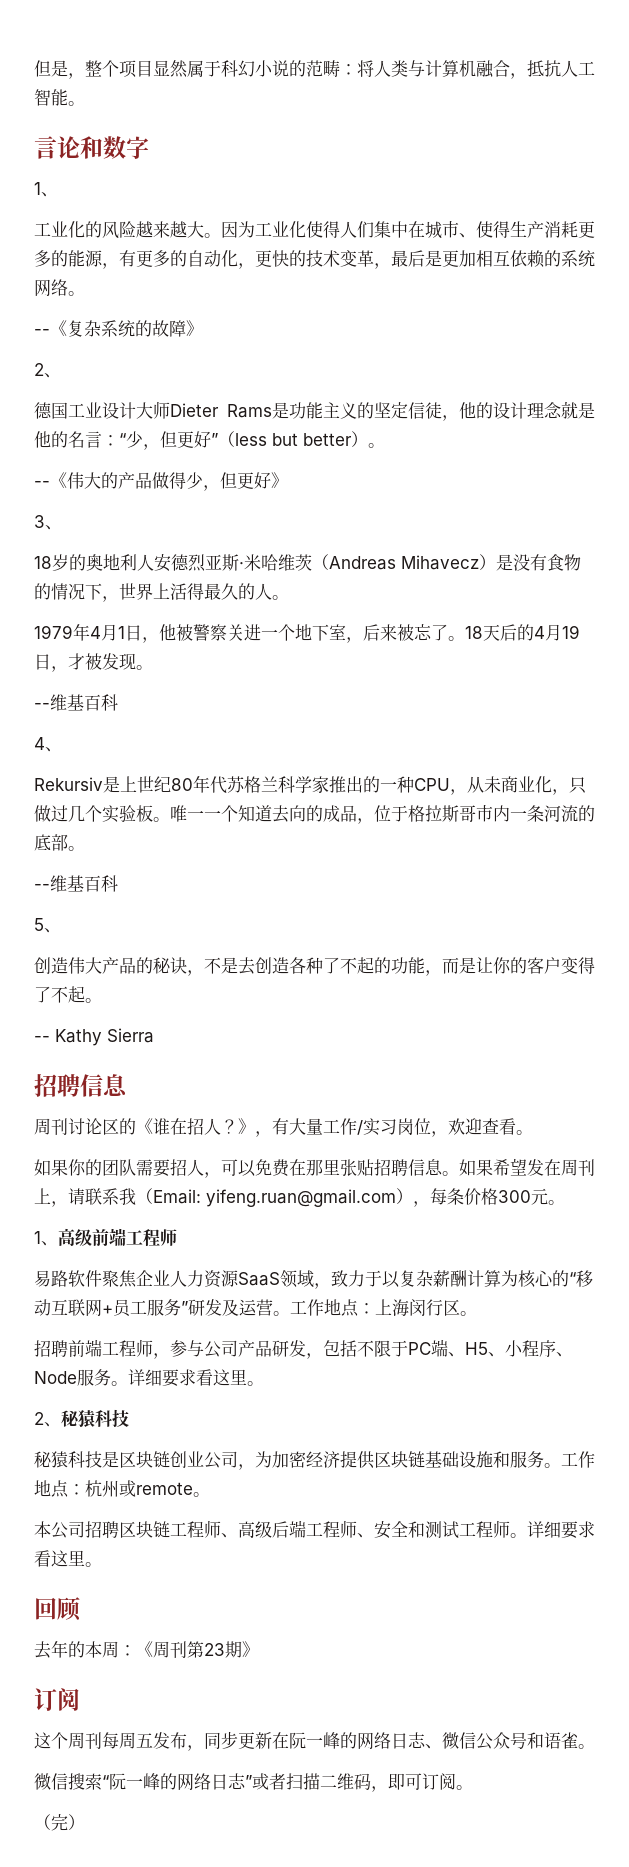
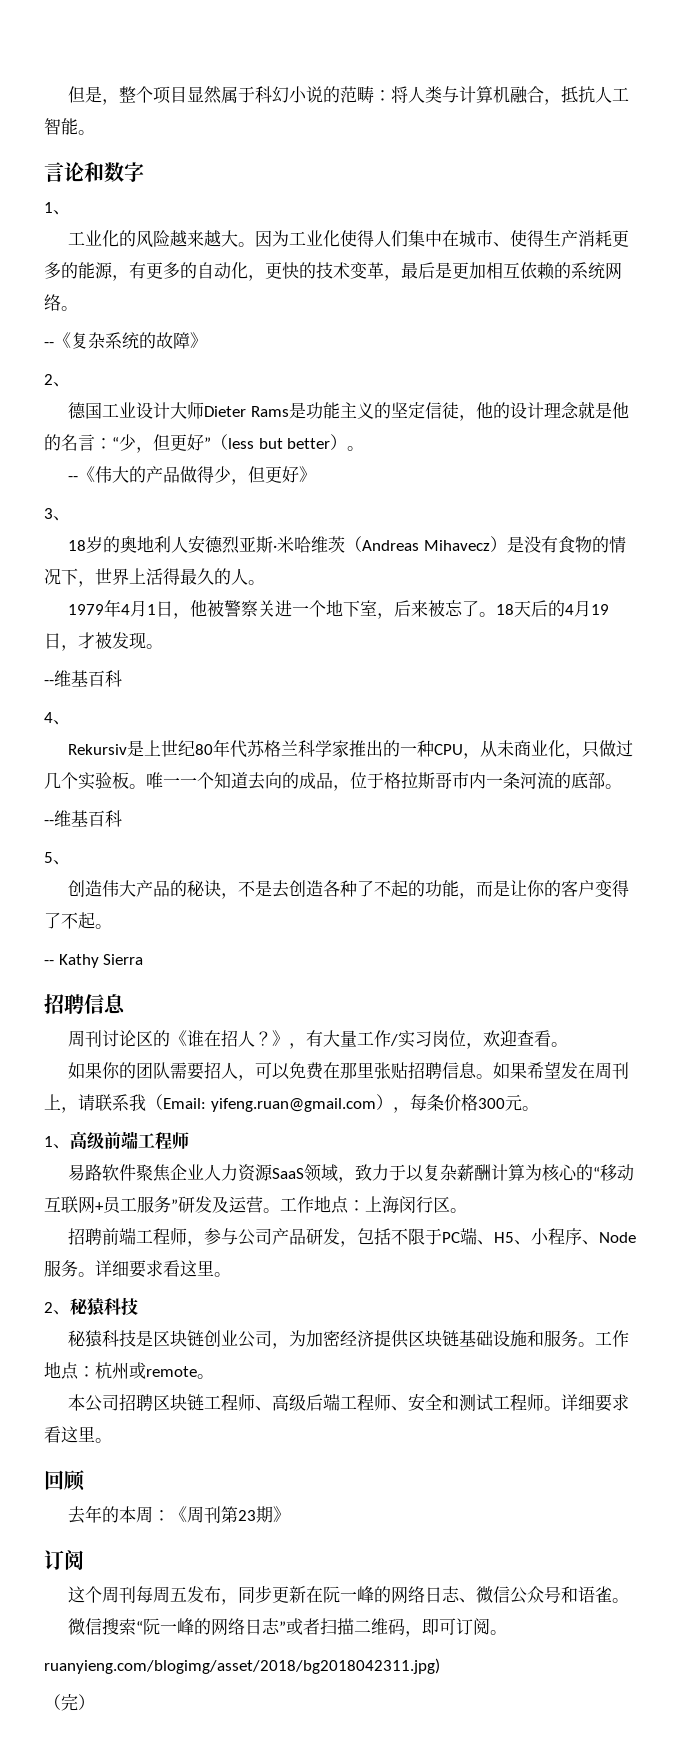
(473, 1787) none -> [44,1658,440,1674] // ruanyieng.com/blogimg/asset/2018/bg2018042311.jpg)

